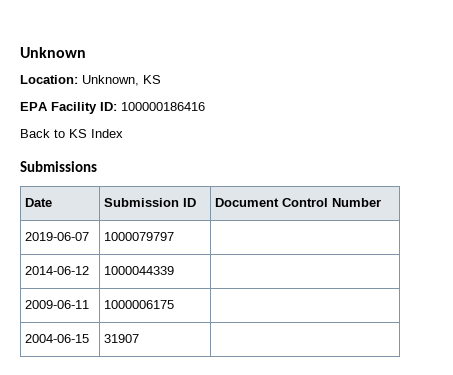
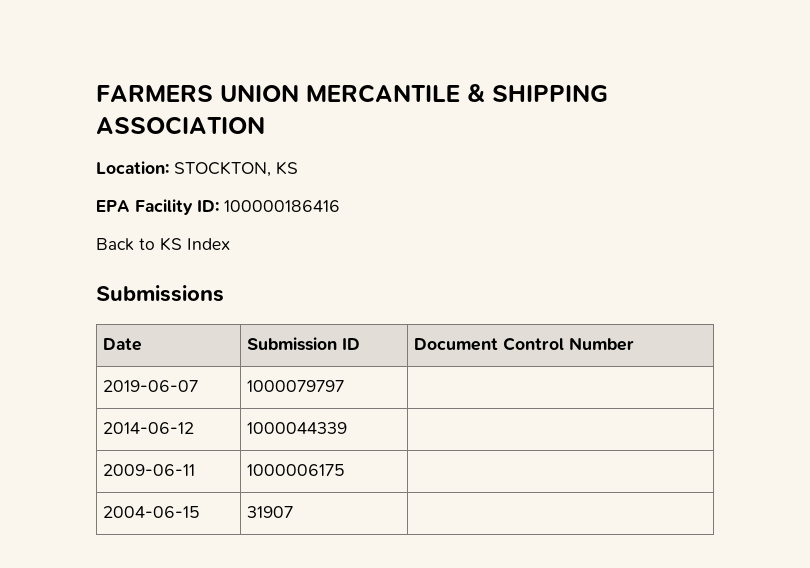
[20,47,86,58] Unknown -> [96,84,608,103] [96,116,265,135] FARMERS UNION MERCANTILE & SHIPPING ASSOCIATION
[82,75,139,86] Unknown, -> [174,161,271,177] STOCKTON,

